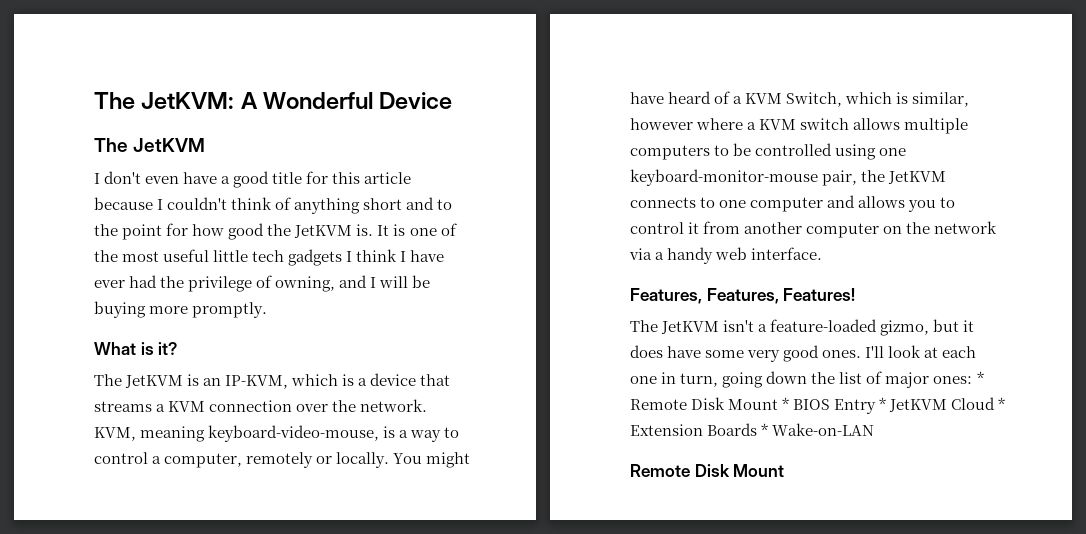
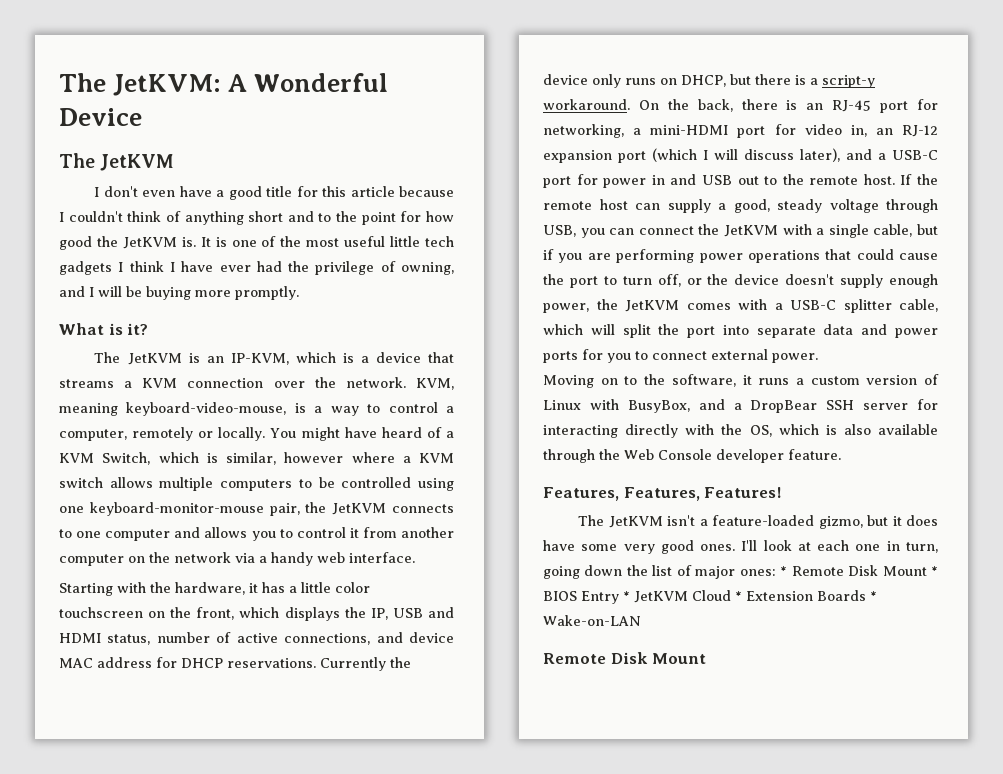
(823, 253) none -> [59,582,370,596] [59,607,454,621] [59,632,454,645] [59,657,411,671] [543,74,875,88] [543,99,938,113] [543,124,938,138] [543,148,938,163] [543,174,938,188] [543,199,938,213] [543,224,939,238] [543,249,938,263] [543,274,938,288] [543,299,938,313] [543,324,938,338] [543,349,818,363] [543,374,939,388] [543,399,938,413] [543,424,938,438] [543,449,841,463] // Starting with the hardware, it has a little color touchscreen on the front, which displays the IP, USB and HDMI status, number of active connections, and device MAC address for DHCP reservations. Currently the device only runs on DHCP, but there is a script-y workaround. On the back, there is an RJ-45 port for networking, a mini-HDMI port for video in, an RJ-12 expansion port (which I will discuss later), and a USB-C port for power in and USB out to the remote host. If the remote host can supply a good, steady voltage through USB, you can connect the JetKVM with a single cable, but if you are performing power operations that could cause the port to turn off, or the device doesn't supply enough power, the JetKVM comes with a USB-C splitter cable, which will split the port into separate data and power ports for you to connect external power. // Moving on to the software, it runs a custom version of Linux with BusyBox, and a DropBear SSH server for interacting directly with the OS, which is also available through the Web Console developer feature.

